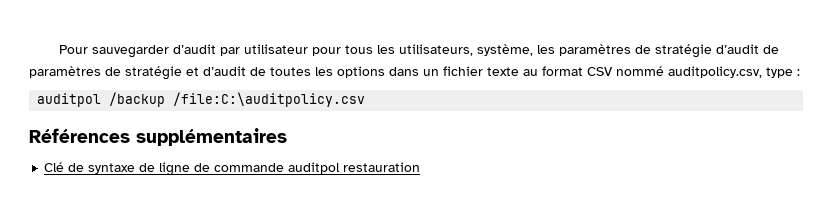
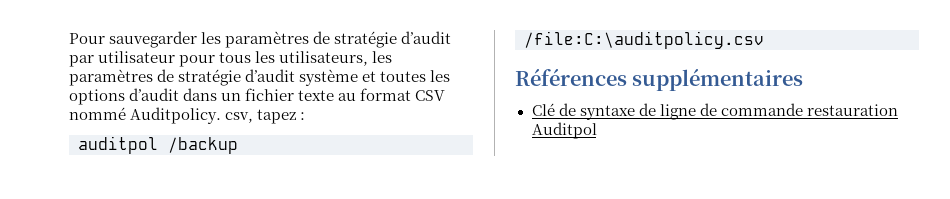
(169, 51) none -> [201,31,398,48] les paramètres de stratégie
[476,44,779,58] [29,66,266,80] système, les paramètres de stratégie d’audit de paramètres de stratégie et d’audit de -> [372,51,393,63] [69,69,377,86] les paramètres de stratégie d’audit système et
(385, 72) none -> [129,88,180,101] d’audit
[668,66,793,78] auditpolicy.csv, type -> [130,107,297,124] Auditpolicy. csv, tapez
[288,162,421,174] auditpol restauration -> [806,104,898,116] [531,122,597,139] restauration Auditpol

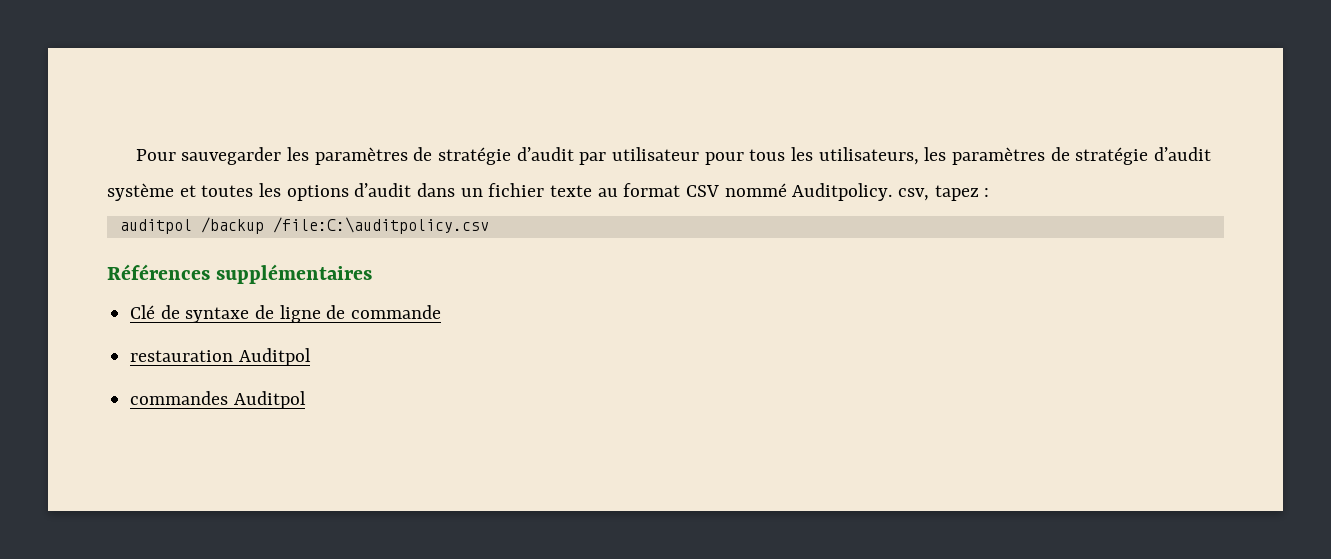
(803, 109) none -> (442, 312) //
(597, 130) none -> [130,391,306,409] // commandes Auditpol

